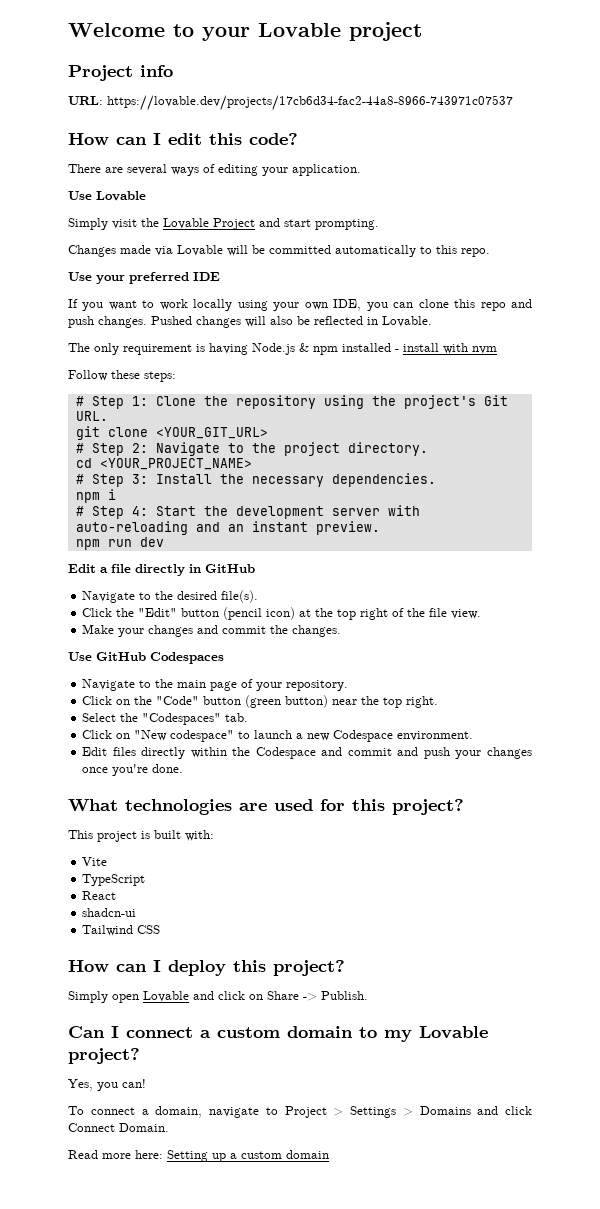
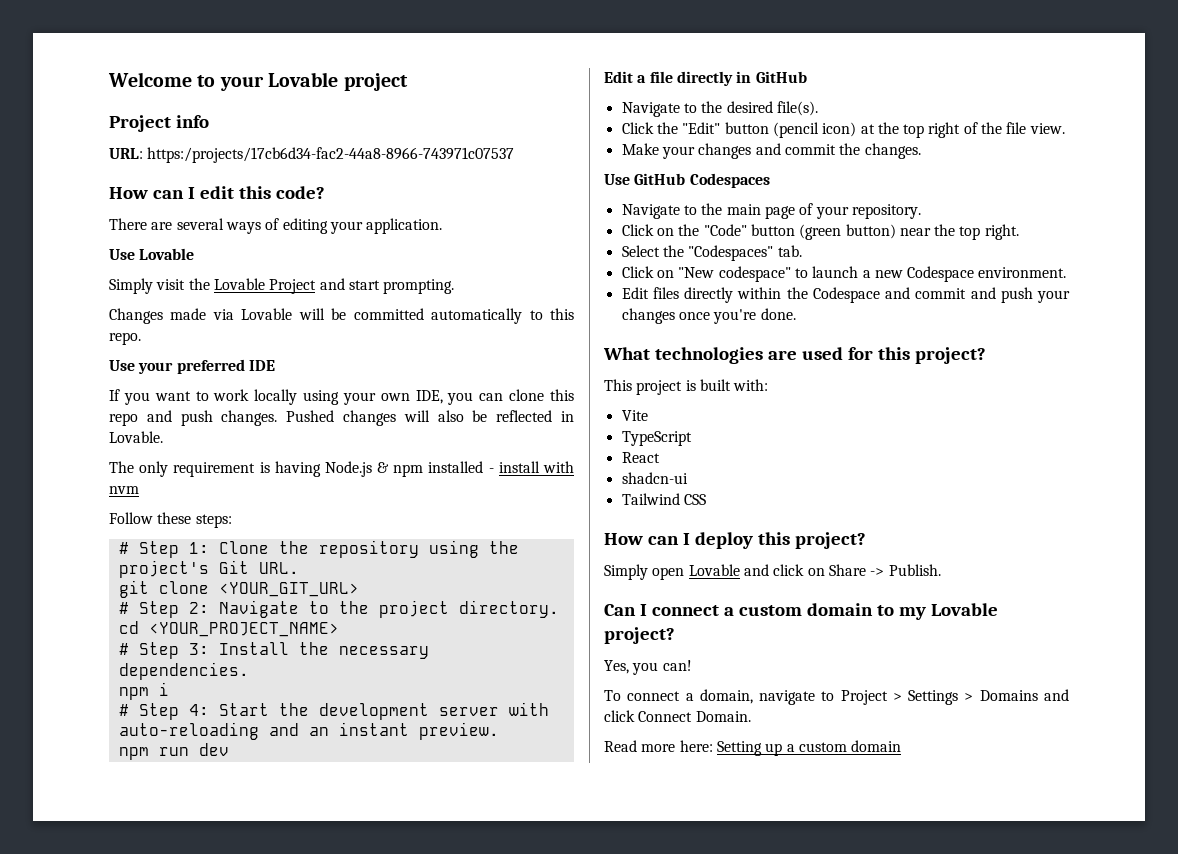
[107,95,513,111] https://lovable.dev/projects/17cb6d34-fac2-44a8-8966-743971c07537 -> [147,147,515,163] https:/projects/17cb6d34-fac2-44a8-8966-743971c07537

